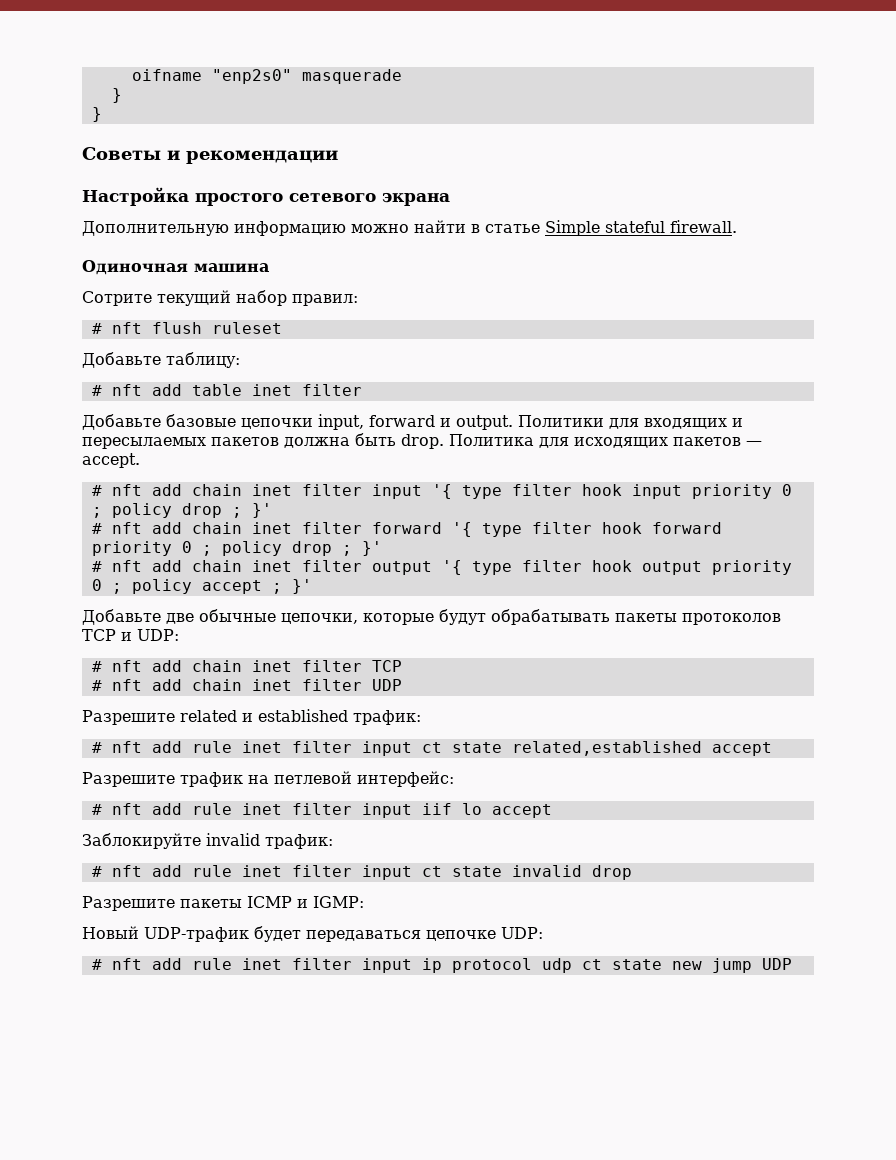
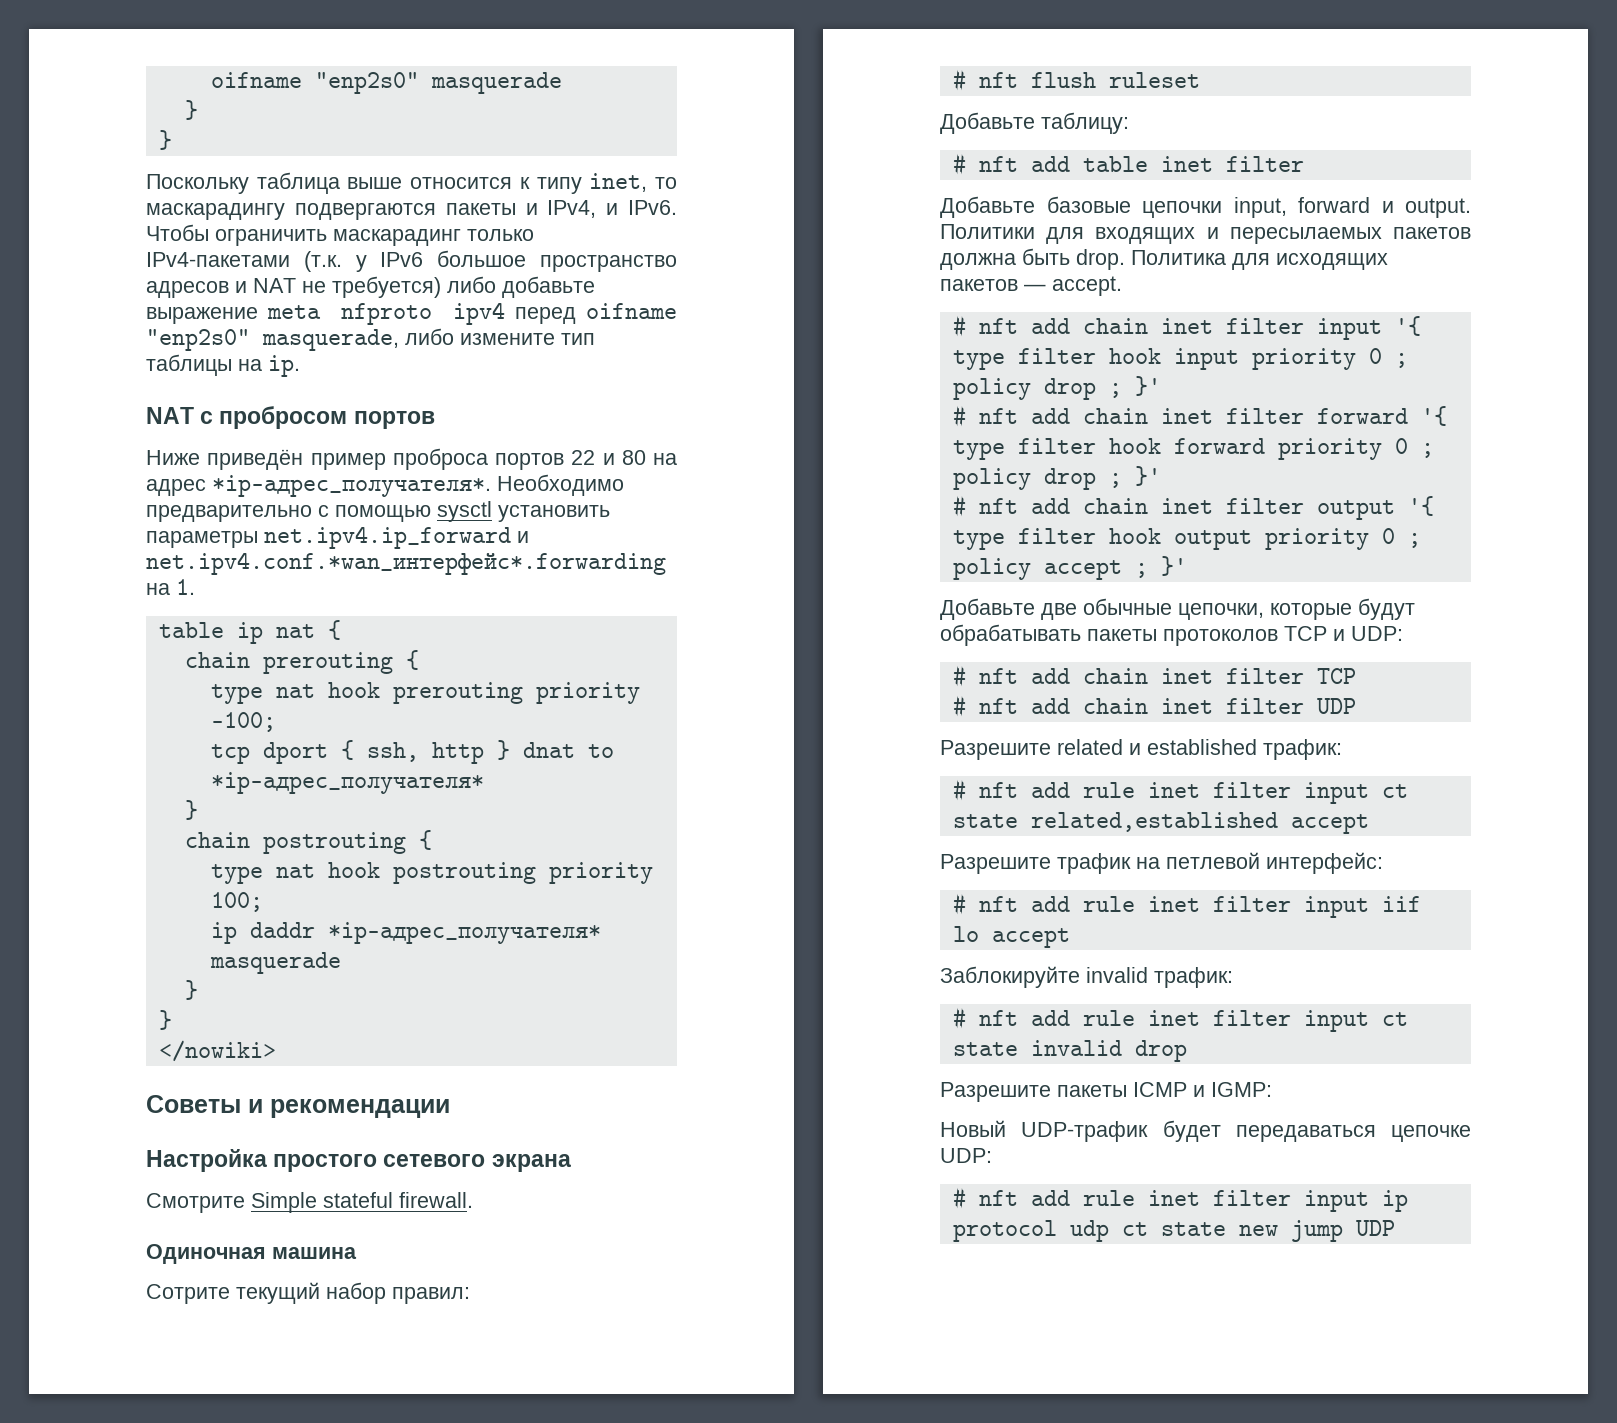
(102, 114) none -> [146,172,677,194] [146,200,677,220] [146,224,534,246] [146,250,677,272] [146,276,595,298] [146,302,677,325] [146,328,595,351] [146,354,300,377] [146,406,435,429] [146,448,677,470] [146,474,624,497] [146,501,610,522] [146,526,529,549] [146,552,666,575] [146,579,195,595] [158,620,341,644] [184,650,419,674] [210,682,640,704] [210,712,276,732] [210,740,614,764] [210,772,484,794] [184,800,198,820] [184,830,432,854] [210,862,653,884] [210,892,263,912] [210,922,601,944] [209,952,341,974] [184,980,198,1000] [158,1010,172,1030] [158,1040,276,1062] // Поскольку таблица выше относится к типу inet, то маскарадингу подвергаются пакеты и IPv4, и IPv6. Чтобы ограничить маскарадинг только IPv4-пакетами (т.к. у IPv6 большое пространство адресов и NAT не требуется) либо добавьте выражение meta nfproto ipv4 перед oifname "enp2s0" masquerade, либо измените тип таблицы на ip. // NAT с пробросом портов // Ниже приведён пример проброса портов 22 и 80 на адрес *ip-адрес_получателя*. Необходимо предварительно с помощью sysctl установить параметры net.ipv4.ip_forward и net.ipv4.conf.*wan_интерфейс*.forwarding на 1. // table ip nat { // chain prerouting { // type nat hook prerouting priority -100; // tcp dport { ssh, http } dnat to *ip-адрес_получателя* // } // chain postrouting { // type nat hook postrouting priority 100; // ip daddr *ip-адрес_получателя* masquerade // } // } // </nowiki>
[82,220,540,236] Дополнительную информацию можно найти в статье -> [146,1193,245,1213] Смотрите

